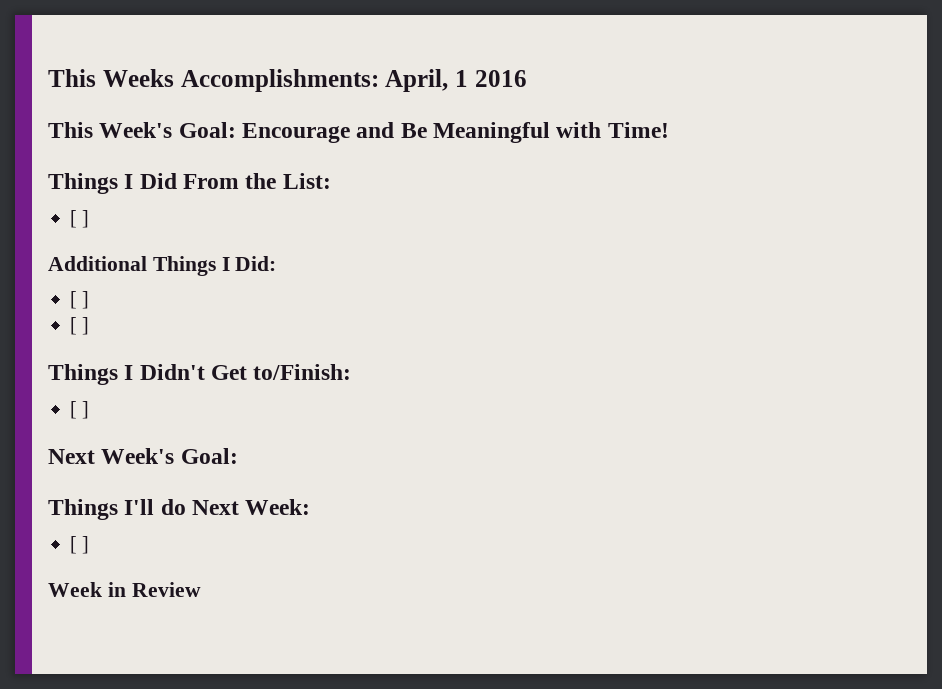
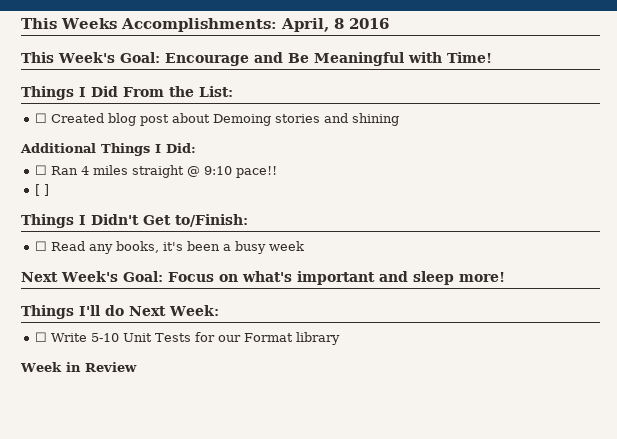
[455,70,468,87] 1 -> [333,18,344,29] 8
[70,210,90,228] [48,256,277,276] [70,291,90,309] [ ] // Additional Things I Did: // [ ] -> [34,113,399,126] [20,143,196,156] [34,165,277,178] ☐ Created blog post about Demoing stories and shining // Additional Things I Did: // ☐ Ran 4 miles straight @ 9:10 pace!!
[70,401,90,419] [48,448,238,464] [ ] // Next Week's Goal: -> [34,241,304,254] [21,271,505,285] ☐ Read any books, it's been a busy week // Next Week's Goal: Focus on what's important and sleep more!
[70,536,90,554] [ ] -> [34,332,340,345] ☐ Write 5-10 Unit Tests for our Format library

